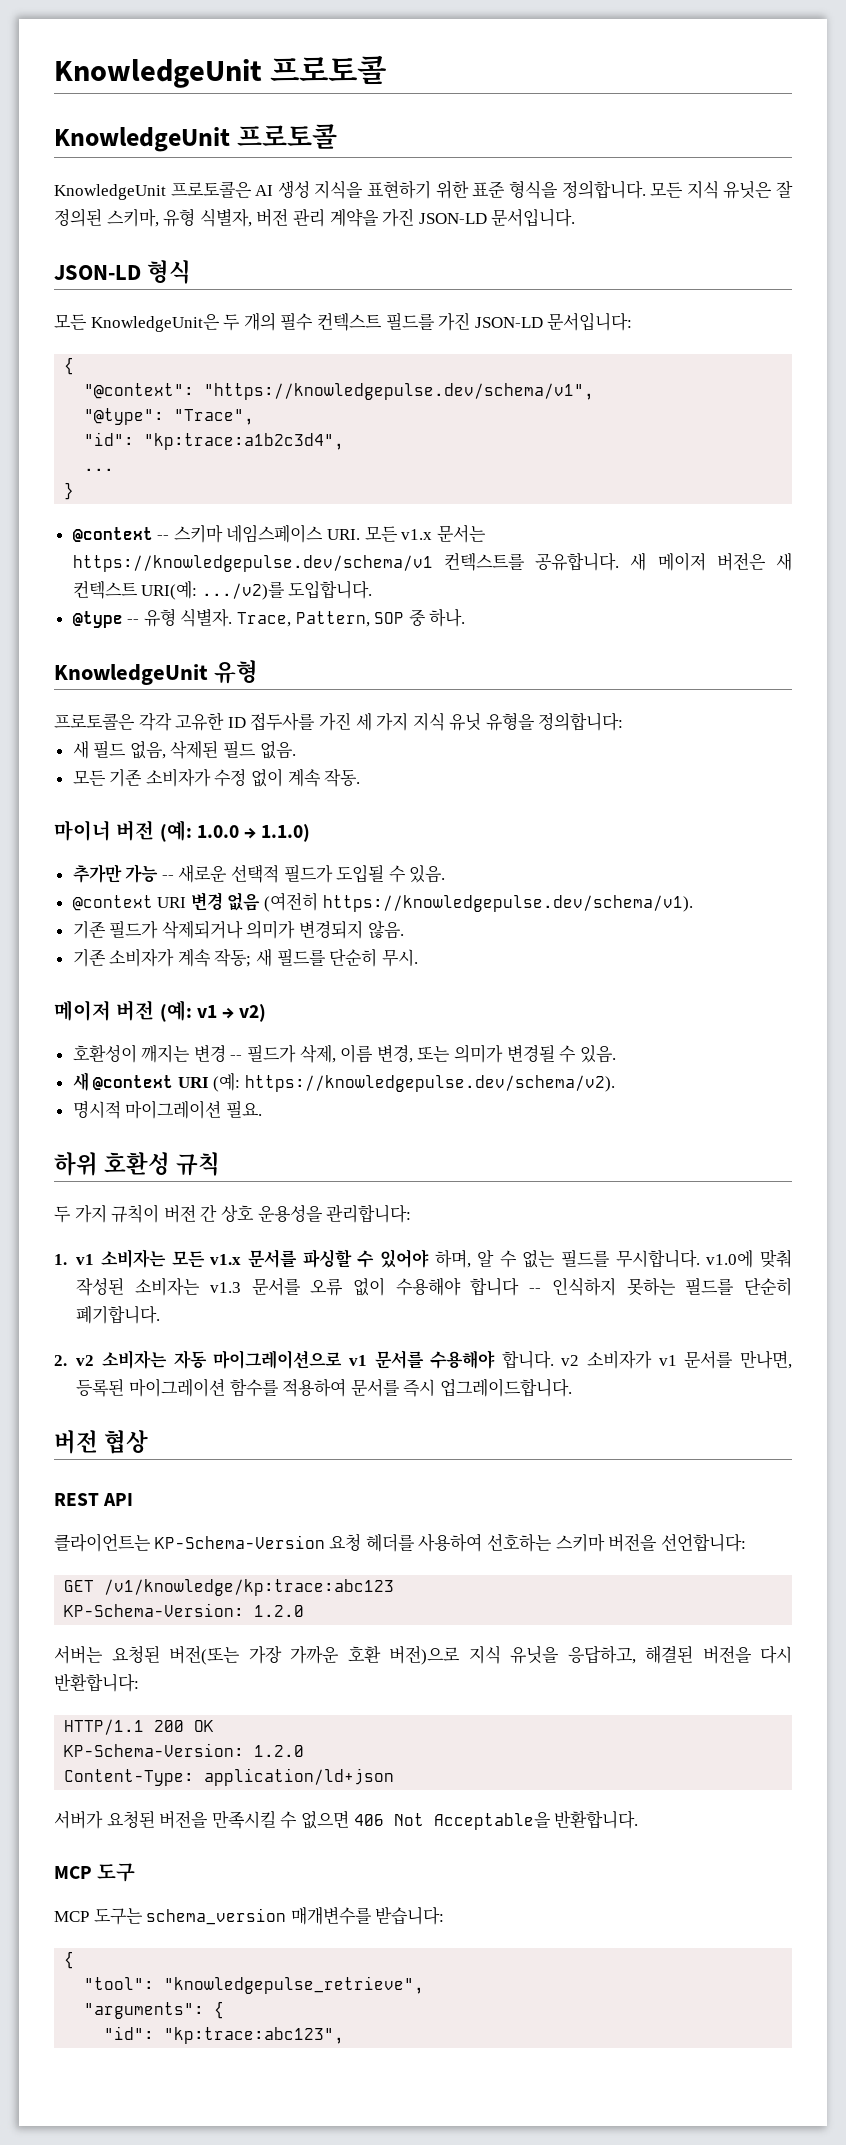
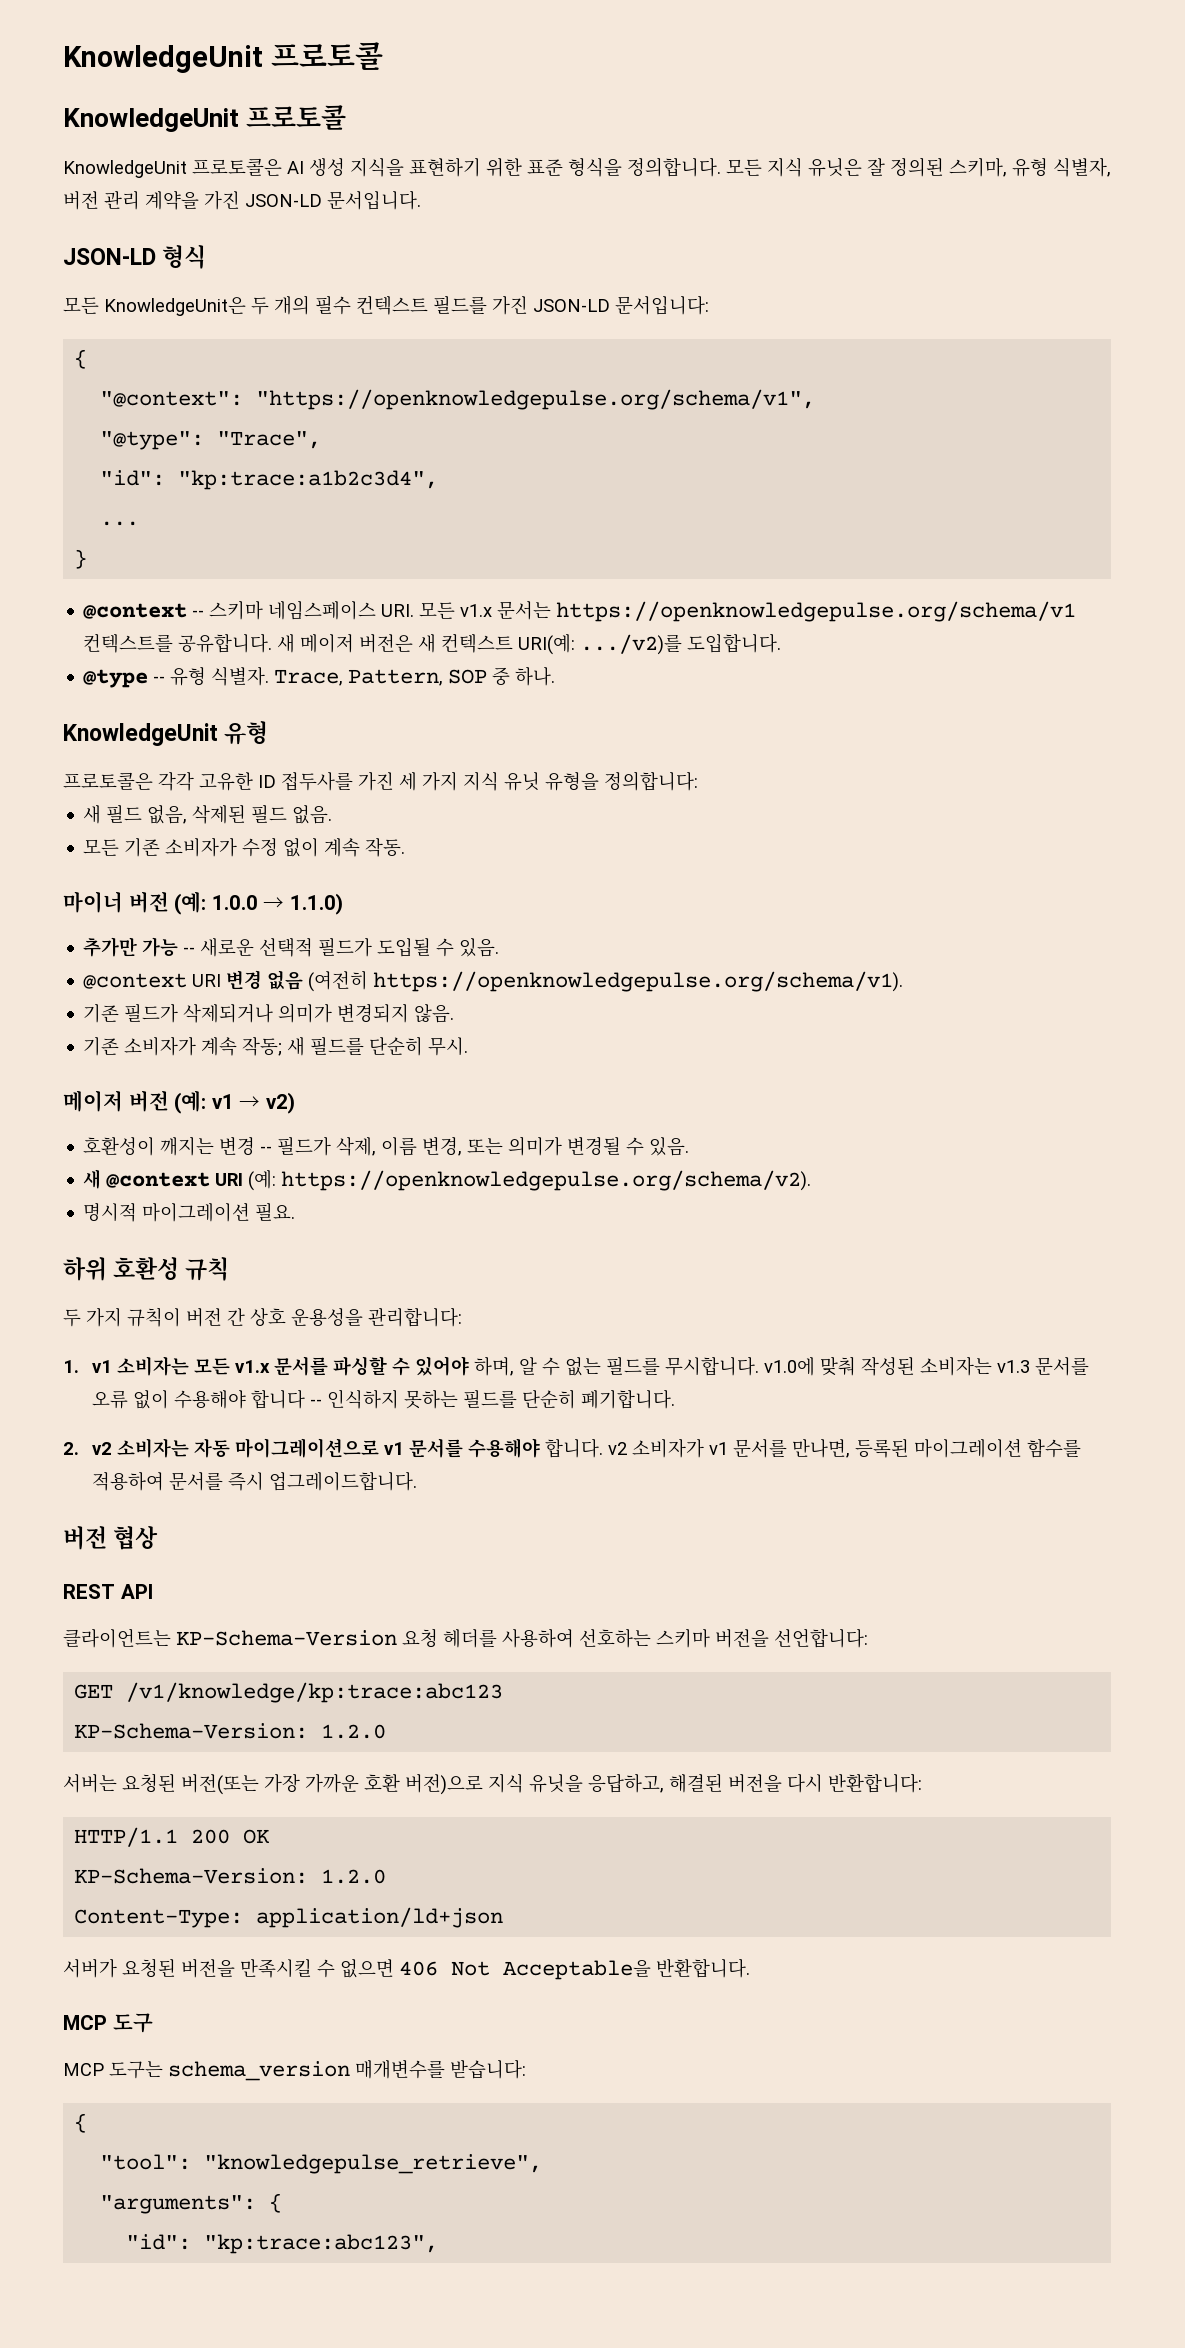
[204,383,595,400] "https://knowledgepulse.dev/schema/v1", -> [256,389,816,410] "https://openknowledgepulse.org/schema/v1",
[72,555,433,572] https://knowledgepulse.dev/schema/v1 -> [556,601,1077,622] https://openknowledgepulse.org/schema/v1
[322,895,693,912] https://knowledgepulse.dev/schema/v1). -> [373,971,904,992] https://openknowledgepulse.org/schema/v1).
[245,1075,616,1092] https://knowledgepulse.dev/schema/v2). -> [281,1170,812,1191] https://openknowledgepulse.org/schema/v2).

